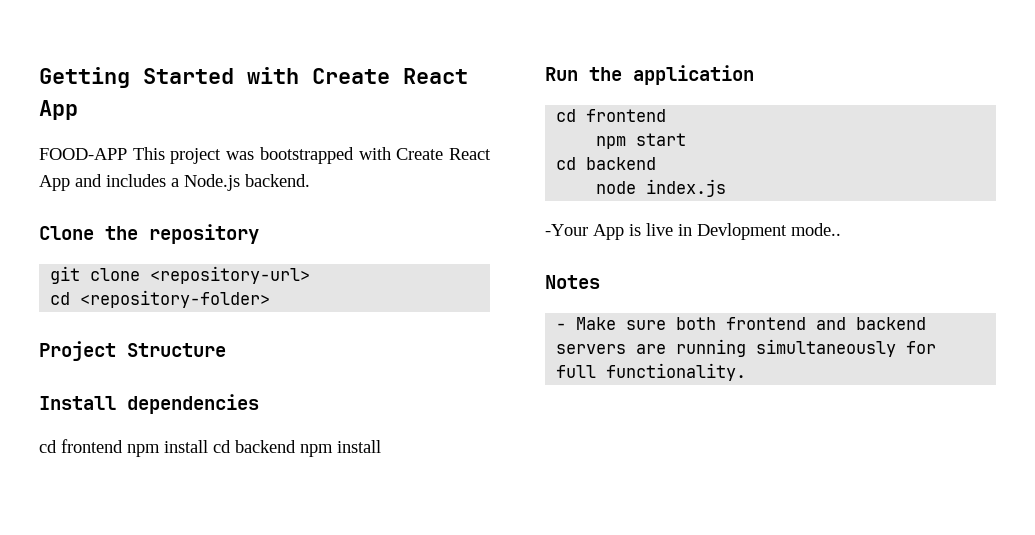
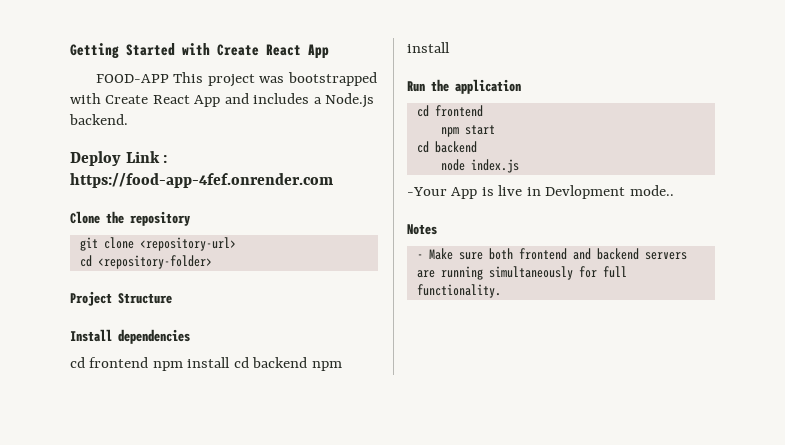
(310, 180) none -> [70,151,168,166] [70,173,333,188] // Deploy Link : https://food-app-4fef.onrender.com

